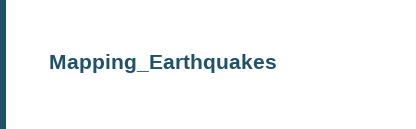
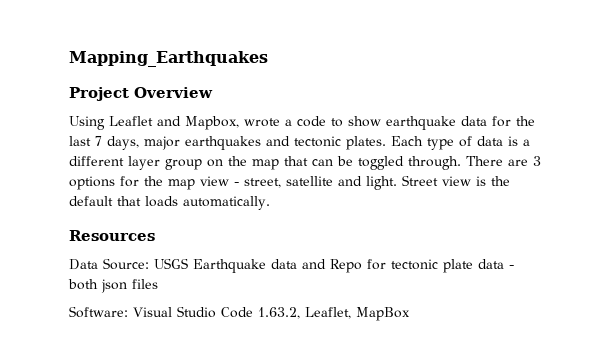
(277, 63) none -> [69,87,213,101] [69,116,535,130] [69,136,530,150] [69,156,541,170] [69,175,510,190] [69,196,270,210] [69,230,155,241] [69,258,514,273] [68,279,158,293] [69,306,410,321] // Project Overview // Using Leaflet and Mapbox, wrote a code to show earthquake data for the last 7 days, major earthquakes and tectonic plates. Each type of data is a different layer group on the map that can be toggled through. There are 3 options for the map view - street, satellite and light. Street view is the default that loads automatically. // Resources // Data Source: USGS Earthquake data and Repo for tectonic plate data - both json files // Software: Visual Studio Code 1.63.2, Leaflet, MapBox

